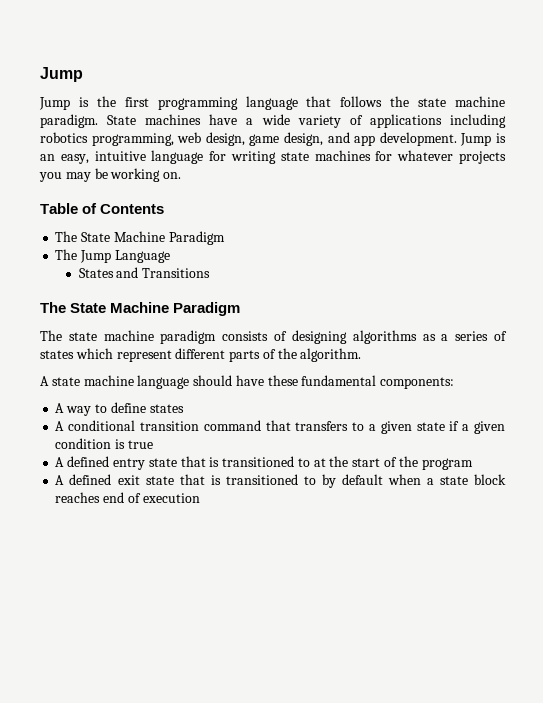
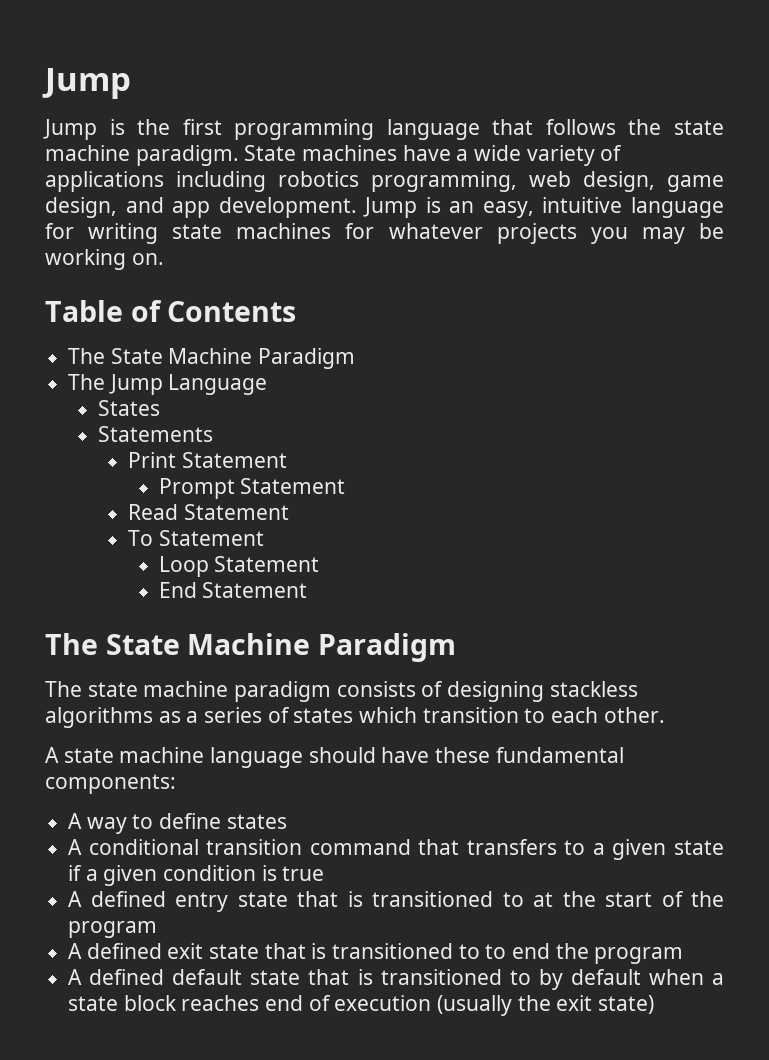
[116,267,211,278] and Transitions -> [98,426,214,442] [128,452,288,468] [158,478,346,499] [128,504,290,520] [128,530,265,546] [158,556,320,577] [158,582,308,598] // Statements // Print Statement // Prompt Statement // Read Statement // To Statement // Loop Statement // End Statement
(347, 337) none -> [549,681,638,697] stackless
[116,348,362,362] represent different parts of the algorithm. -> [422,707,665,723] transition to each other.
(316, 480) none -> [485,943,684,964] [68,969,531,985] to end the program // A defined default state that is transitioned to
(200, 498) none -> [437,995,655,1016] (usually the exit state)

